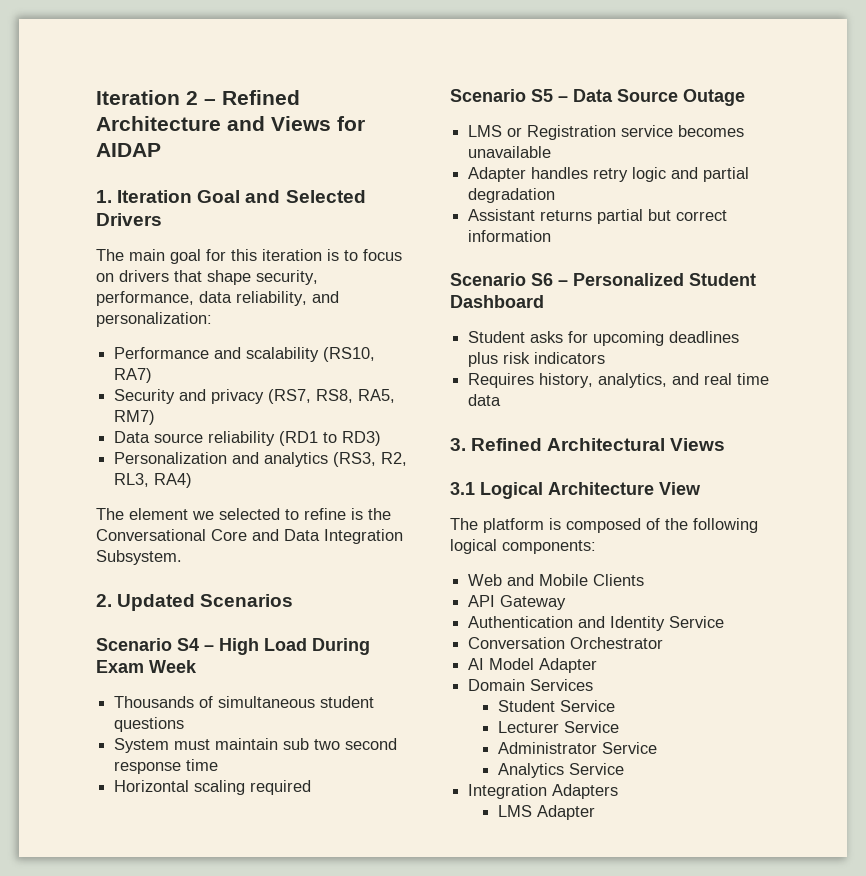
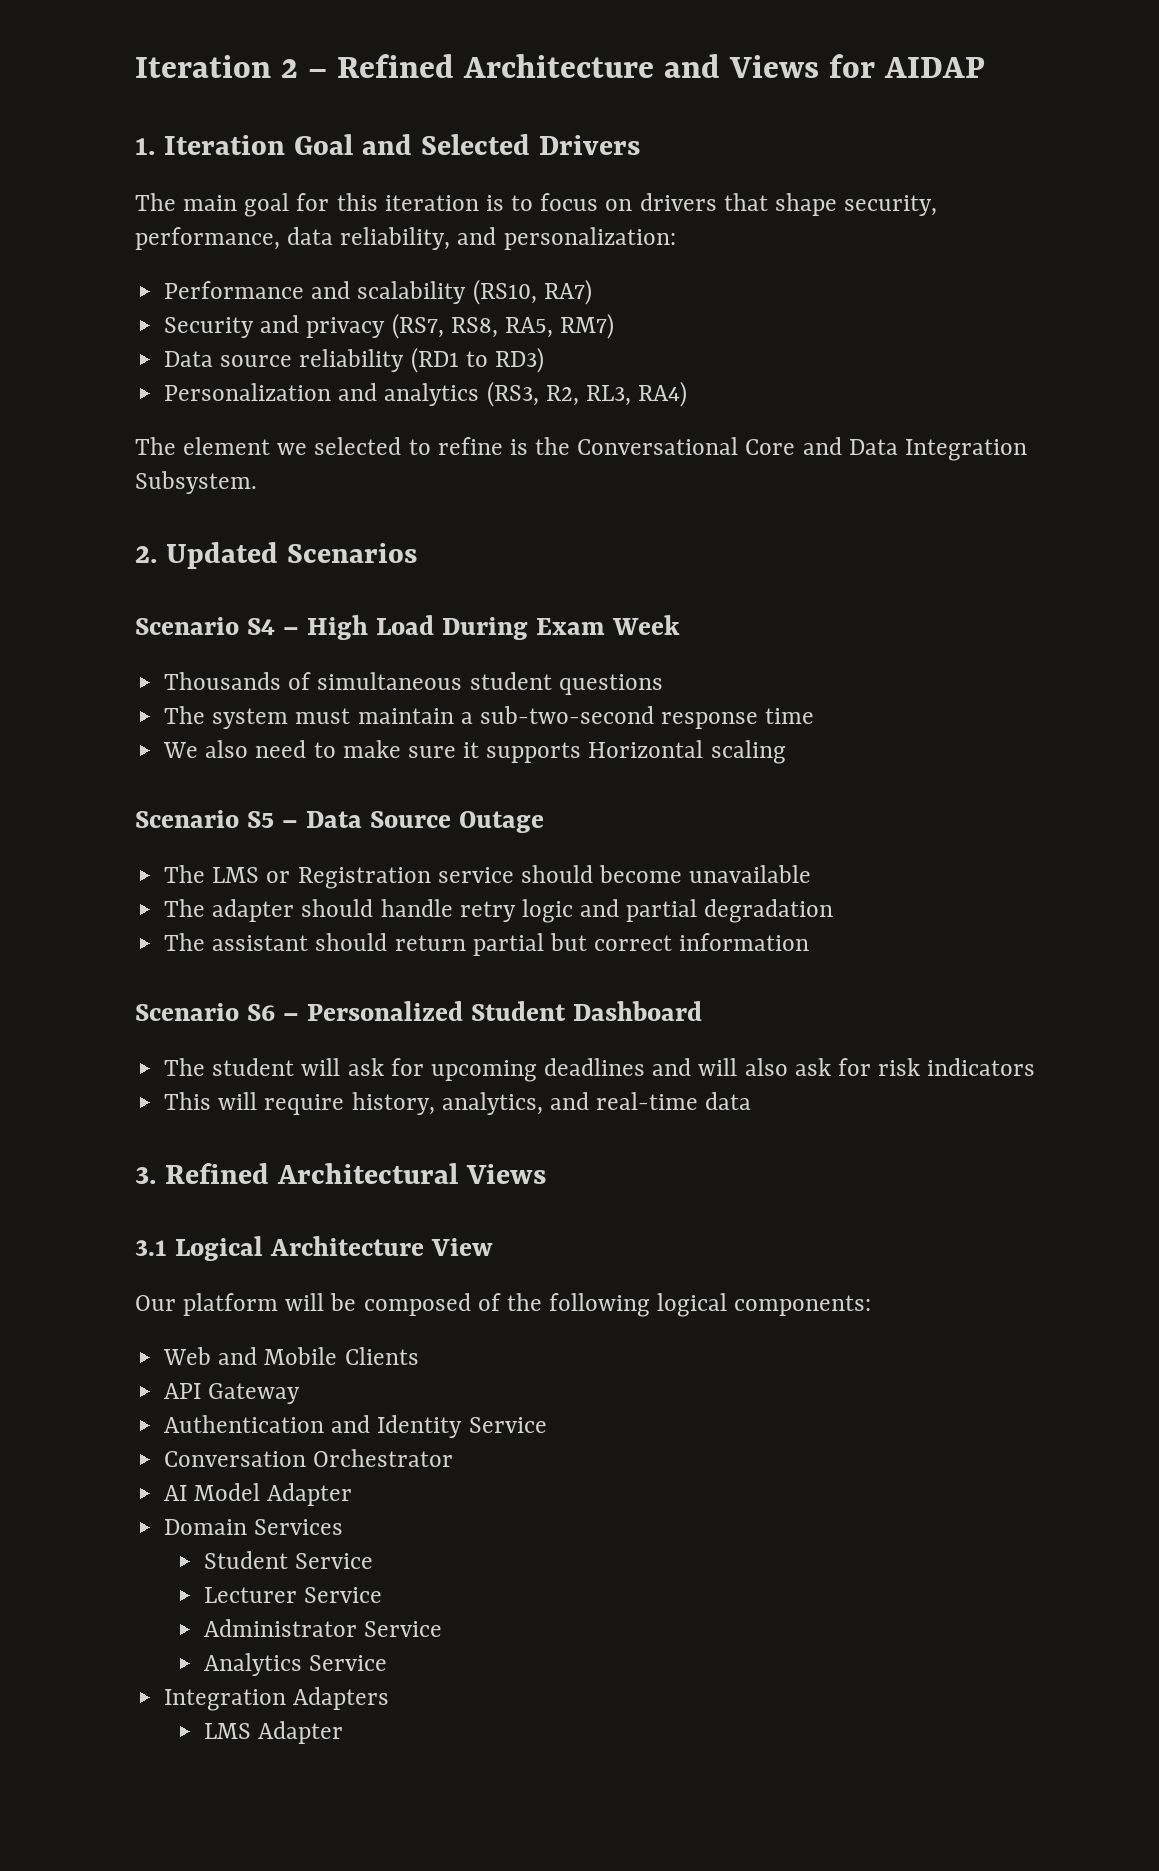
[114,738,398,753] [114,759,219,774] System must maintain sub two second response time // -> [164,706,815,729] [163,740,582,763] The system must maintain a sub-two-second response time // We also need to make sure it supports
[250,780,312,795] required -> (786, 752) none
(745, 97) none -> [164,865,206,883] The
[678,125,745,137] becomes -> [520,865,683,883] should become
[468,167,589,182] Adapter handles -> [164,899,453,922] The adapter should handle
[468,209,593,221] Assistant returns -> [164,933,466,951] The assistant should return
[468,331,740,346] [468,352,499,367] Student asks for upcoming deadlines plus -> [164,1058,871,1082] The student will ask for upcoming deadlines and will also ask for
[468,373,535,388] Requires -> [164,1092,345,1115] This will require
[704,373,770,385] real time -> [596,1092,699,1110] real-time
[450,518,561,533] The platform is -> [135,1293,357,1316] Our platform will be

